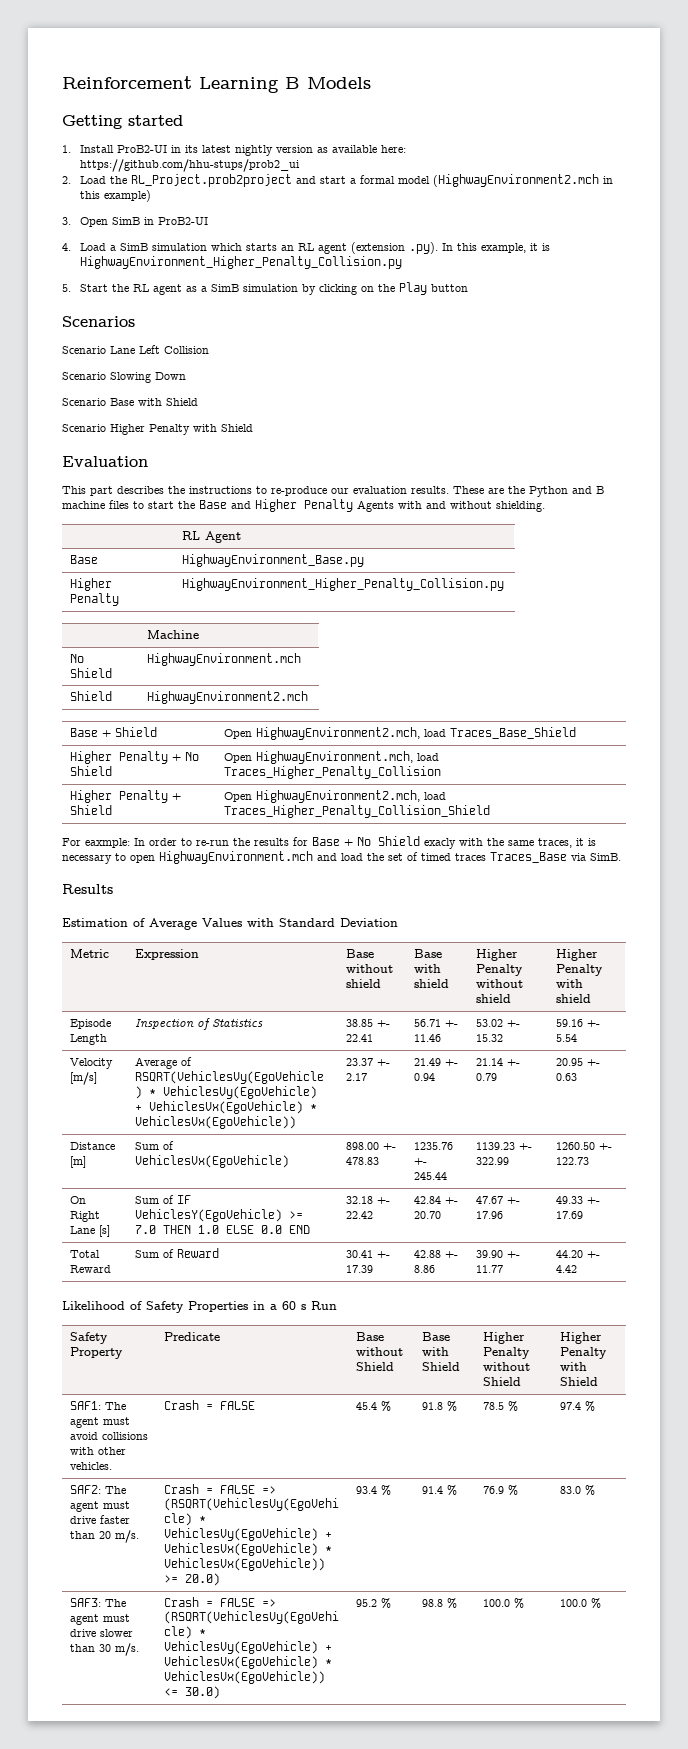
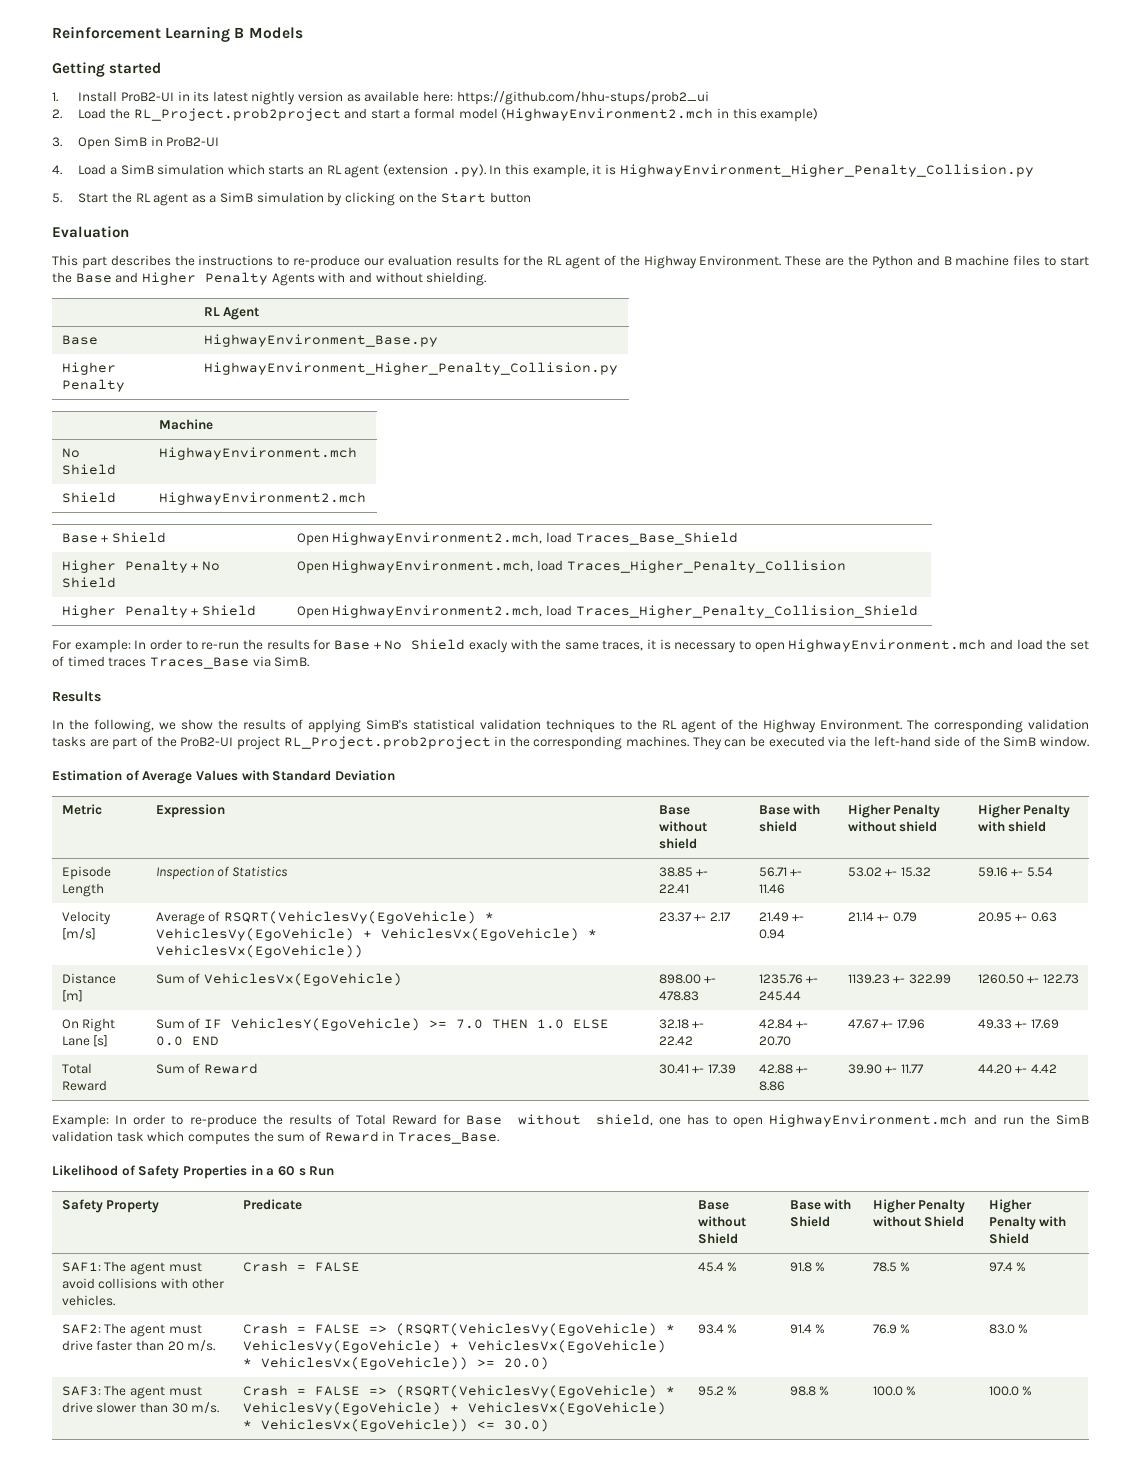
[398,282,427,295] Play -> [440,193,486,203] Start
[62,316,135,327] [62,345,209,354] [62,372,186,383] [62,398,198,406] [62,424,253,435] // Scenarios // Scenario Lane Left Collision // Scenario Slowing Down // Scenario Base with Shield // Scenario Higher Penalty with Shield -> (531, 197) none
[411,486,449,494] results. -> [455,255,782,269] results for the RL agent of the Highway Environment.
[85,838,130,848] eaxmple: -> [74,639,131,653] example:
(113, 889) none -> [52,719,1089,733] [52,736,1089,750] // In the following, we show the results of applying SimB's statistical validation techniques to the RL agent of the Highway Environment. The corresponding validation tasks are part of the ProB2-UI project RL_Project.prob2project in the corresponding machines. They can be executed via the left-hand side of the SimB window.
(578, 1269) none -> [52,1114,1090,1128] [52,1131,499,1145] // Example: In order to re-produce the results of Total Reward for Base without shield, one has to open HighwayEnvironment.mch and run the SimB validation task which computes the sum of Reward in Traces_Base.

